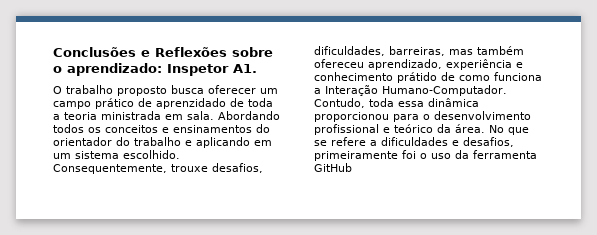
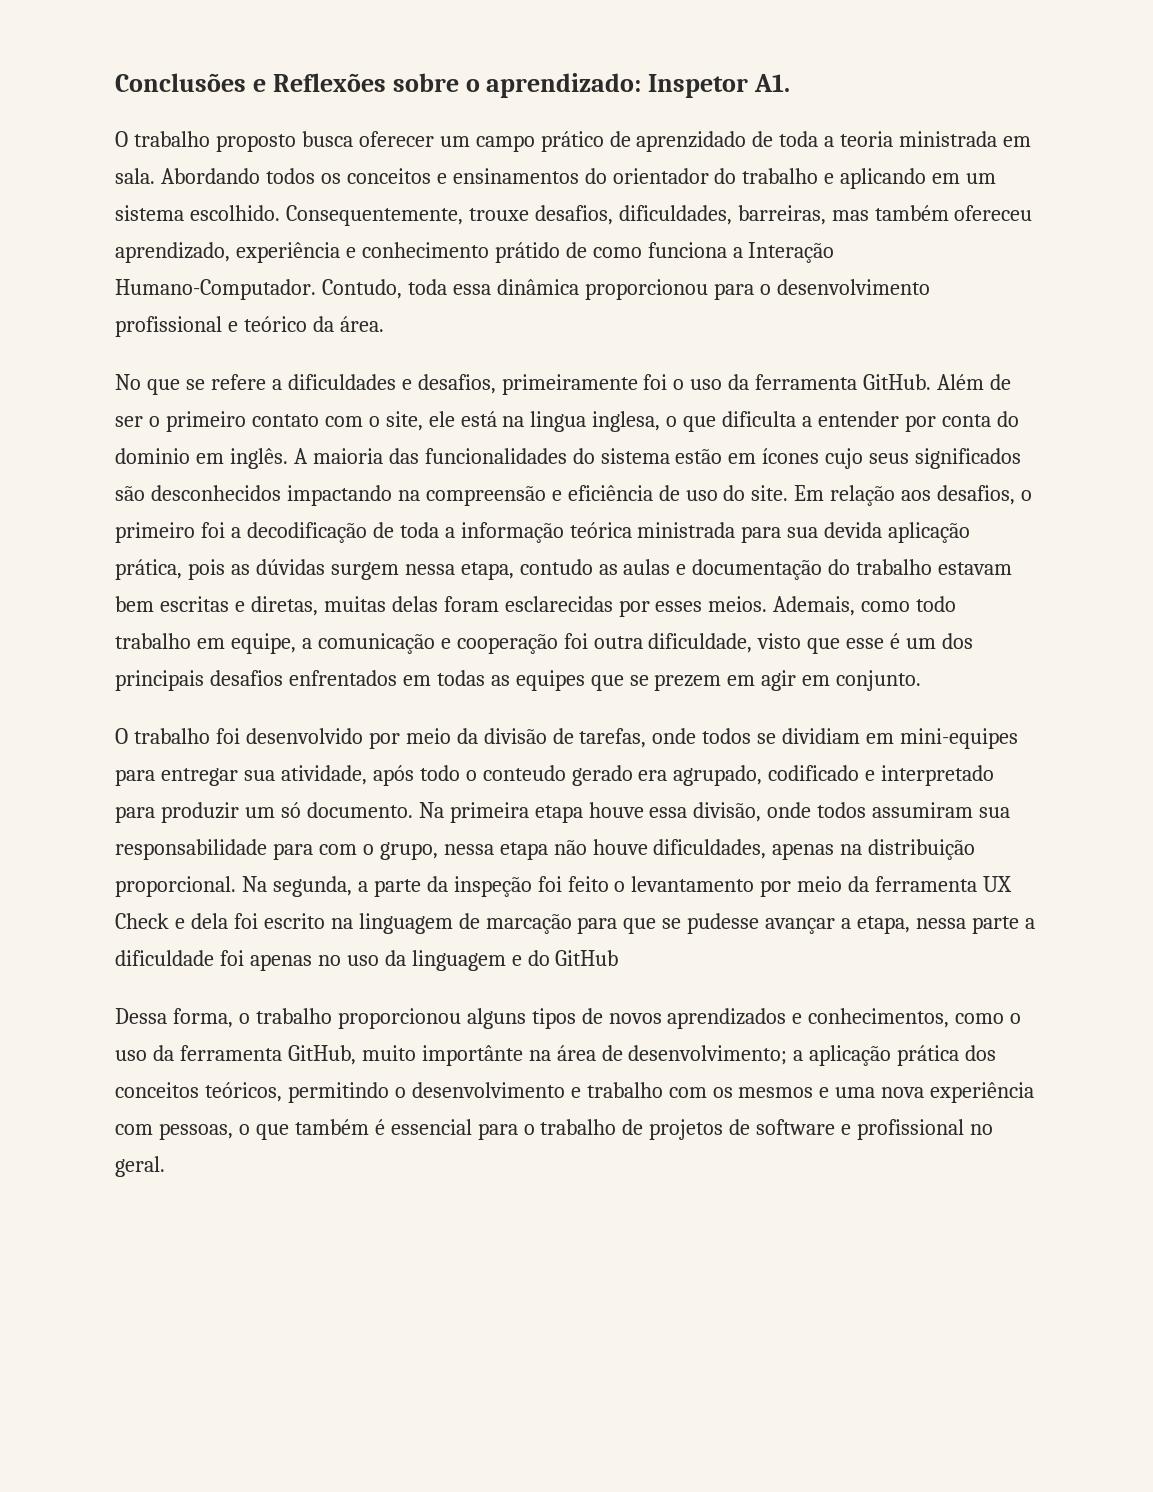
(485, 128) none -> (384, 324) //
[314,163,352,172] GitHub -> [863,374,1012,390] [115,411,1019,432] [115,448,1022,469] [115,485,1033,506] [115,522,971,543] [115,559,1013,580] [115,596,957,617] [115,633,974,654] [115,670,922,691] [115,728,1019,749] [115,765,995,786] [115,802,1011,823] [115,839,976,860] [115,876,1013,897] [115,913,1035,934] [115,950,619,971] [115,1008,1022,1029] [115,1045,997,1066] [115,1082,1035,1103] [115,1119,994,1140] [115,1156,165,1177] GitHub. Além de ser o primeiro contato com o site, ele está na lingua inglesa, o que dificulta a entender por conta do dominio em inglês. A maioria das funcionalidades do sistema estão em ícones cujo seus significados são desconhecidos impactando na compreensão e eficiência de uso do site. Em relação aos desafios, o primeiro foi a decodificação de toda a informação teórica ministrada para sua devida aplicação prática, pois as dúvidas surgem nessa etapa, contudo as aulas e documentação do trabalho estavam bem escritas e diretas, muitas delas foram esclarecidas por esses meios. Ademais, como todo trabalho em equipe, a comunicação e cooperação foi outra dificuldade, visto que esse é um dos principais desafios enfrentados em todas as equipes que se prezem em agir em conjunto. // O trabalho foi desenvolvido por meio da divisão de tarefas, onde todos se dividiam em mini-equipes para entregar sua atividade, após todo o conteudo gerado era agrupado, codificado e interpretado para produzir um só documento. Na primeira etapa houve essa divisão, onde todos assumiram sua responsabilidade para com o grupo, nessa etapa não houve dificuldades, apenas na distribuição proporcional. Na segunda, a parte da inspeção foi feito o levantamento por meio da ferramenta UX Check e dela foi escrito na linguagem de marcação para que se pudesse avançar a etapa, nessa parte a dificuldade foi apenas no uso da linguagem e do GitHub // Dessa forma, o trabalho proporcionou alguns tipos de novos aprendizados e conhecimentos, como o uso da ferramenta GitHub, muito importânte na área de desenvolvimento; a aplicação prática dos conceitos teóricos, permitindo o desenvolvimento e trabalho com os mesmos e uma nova experiência com pessoas, o que também é essencial para o trabalho de projetos de software e profissional no geral.

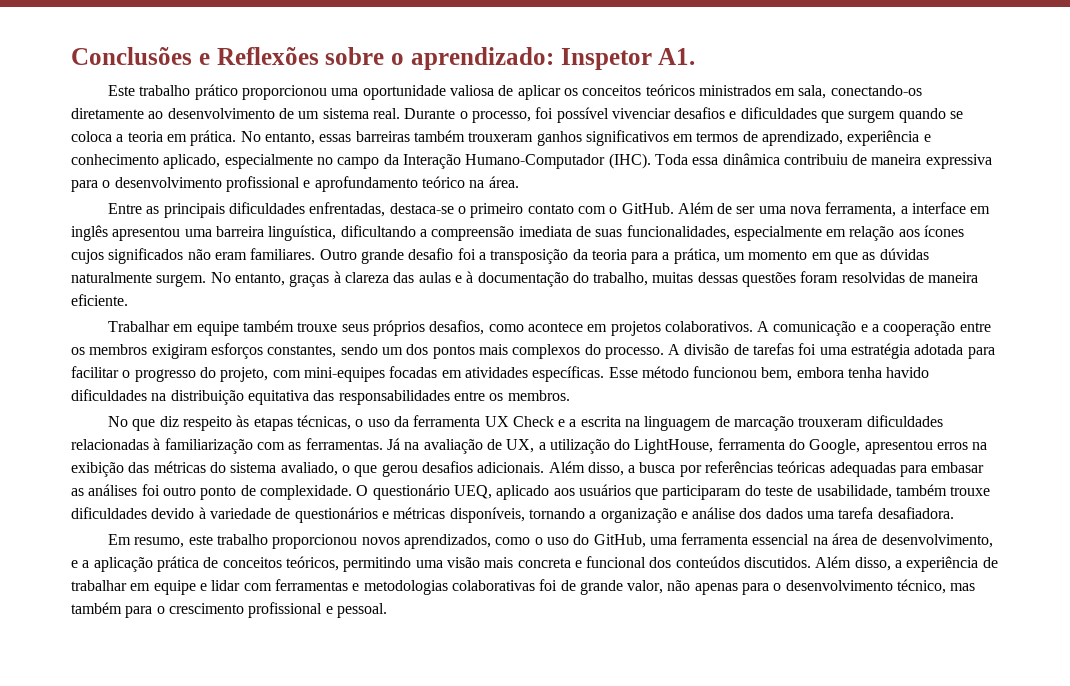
[115,131,1032,152] [115,168,997,189] [115,205,1033,226] [115,242,835,263] [115,279,708,300] O trabalho proposto busca oferecer um campo prático de aprenzidado de toda a teoria ministrada em sala. Abordando todos os conceitos e ensinamentos do orientador do trabalho e aplicando em um sistema escolhido. Consequentemente, trouxe desafios, dificuldades, barreiras, mas também ofereceu aprendizado, experiência e conhecimento prátido de como funciona a Interação Humano-Computador. Contudo, toda essa dinâmica proporcionou -> [107,84,922,100] [71,107,964,123] [71,130,931,146] [71,153,992,169] Este trabalho prático proporcionou uma oportunidade valiosa de aplicar os conceitos teóricos ministrados em sala, conectando-os diretamente ao desenvolvimento de um sistema real. Durante o processo, foi possível vivenciar desafios e dificuldades que surgem quando se coloca a teoria em prática. No entanto, essas barreiras também trouxeram ganhos significativos em termos de aprendizado, experiência e conhecimento aplicado, especialmente no campo da Interação Humano-Computador (IHC). Toda essa dinâmica contribuiu de maneira expressiva
[243,316,384,332] [115,374,1012,395] [115,416,143,427] teórico da área. // No que se refere a dificuldades e desafios, primeiramente foi o uso da ferramenta GitHub. Além de ser -> [314,176,519,192] [107,202,454,218] aprofundamento teórico na área. // Entre as principais dificuldades enfrentadas, destaca-se
[385,411,1019,432] [115,448,1022,469] [115,485,1033,506] [115,522,971,543] [115,559,618,580] site, ele está na lingua inglesa, o que dificulta a entender por conta do dominio em inglês. A maioria das funcionalidades do sistema estão em ícones cujo seus significados são desconhecidos impactando na compreensão e eficiência de uso do site. Em relação aos desafios, o primeiro foi a decodificação de toda a informação teórica ministrada para sua devida aplicação prática, pois as dúvidas surgem nessa etapa, contudo as -> [621,202,991,217] [71,225,965,241] [71,248,929,264] [71,271,415,287] GitHub. Além de ser uma nova ferramenta, a interface em inglês apresentou uma barreira linguística, dificultando a compreensão imediata de suas funcionalidades, especialmente em relação aos ícones cujos significados não eram familiares. Outro grande desafio foi a transposição da teoria para a prática, um momento em que as dúvidas naturalmente surgem. No entanto, graças à clareza das
(687, 569) none -> [466,271,474,283] à
[856,559,1013,575] [115,596,957,617] [115,633,974,654] [115,670,922,691] [115,728,1019,749] [115,765,995,786] [115,802,1011,823] [115,839,976,860] [115,876,843,897] trabalho estavam bem escritas e diretas, muitas delas foram esclarecidas por esses meios. Ademais, como todo trabalho em equipe, a comunicação e cooperação foi outra dificuldade, visto que esse é um dos principais desafios enfrentados em todas as equipes que se prezem em agir em conjunto. // O trabalho foi desenvolvido por meio da divisão de tarefas, onde todos se dividiam em mini-equipes para entregar sua atividade, após todo o conteudo gerado era agrupado, codificado e interpretado para produzir um só documento. Na primeira etapa houve essa divisão, onde todos assumiram sua responsabilidade para com o grupo, nessa etapa não houve dificuldades, apenas na distribuição proporcional. Na segunda, a parte da inspeção foi feito o levantamento por meio -> [593,271,979,287] [71,294,128,306] [107,320,991,336] [71,343,995,359] [71,366,930,382] [71,389,570,405] [107,415,390,431] trabalho, muitas dessas questões foram resolvidas de maneira eficiente. // Trabalhar em equipe também trouxe seus próprios desafios, como acontece em projetos colaborativos. A comunicação e a cooperação entre os membros exigiram esforços constantes, sendo um dos pontos mais complexos do processo. A divisão de tarefas foi uma estratégia adotada para facilitar o progresso do projeto, com mini-equipes focadas em atividades específicas. Esse método funcionou bem, embora tenha havido dificuldades na distribuição equitativa das responsabilidades entre os membros. // No que diz respeito às etapas técnicas, o uso
[190,913,325,929] dela foi escrito -> [569,416,621,427] a escrita
[577,913,1035,934] [115,950,619,971] [115,1008,1022,1029] [115,1045,523,1066] para que se pudesse avançar a etapa, nessa parte a dificuldade foi apenas no uso da linguagem e do GitHub // Dessa forma, o trabalho proporcionou alguns tipos de novos aprendizados e conhecimentos, como o uso da ferramenta GitHub, muito importânte -> [798,415,943,427] [71,438,988,454] [71,461,985,477] [71,484,991,500] [71,507,954,523] [107,533,810,549] trouxeram dificuldades relacionadas à familiarização com as ferramentas. Já na avaliação de UX, a utilização do LightHouse, ferramenta do Google, apresentou erros na exibição das métricas do sistema avaliado, o que gerou desafios adicionais. Além disso, a busca por referências teóricas adequadas para embasar as análises foi outro ponto de complexidade. O questionário UEQ, aplicado aos usuários que participaram do teste de usabilidade, também trouxe dificuldades devido à variedade de questionários e métricas disponíveis, tornando a organização e análise dos dados uma tarefa desafiadora. // Em resumo, este trabalho proporcionou novos aprendizados, como o uso do GitHub, uma ferramenta essencial
[628,1045,788,1065] desenvolvimento; -> [881,534,993,548] [71,560,78,568] desenvolvimento, e
[965,1045,997,1061] dos -> [203,557,219,568] de
[394,1082,1035,1103] [115,1119,994,1140] [115,1156,165,1177] o desenvolvimento e trabalho com os mesmos e uma nova experiência com pessoas, o que também é essencial para o trabalho de projetos de software e profissional no geral. -> [415,556,998,572] [71,579,976,595] [71,602,387,618] uma visão mais concreta e funcional dos conteúdos discutidos. Além disso, a experiência de trabalhar em equipe e lidar com ferramentas e metodologias colaborativas foi de grande valor, não apenas para o desenvolvimento técnico, mas também para o crescimento profissional e pessoal.

